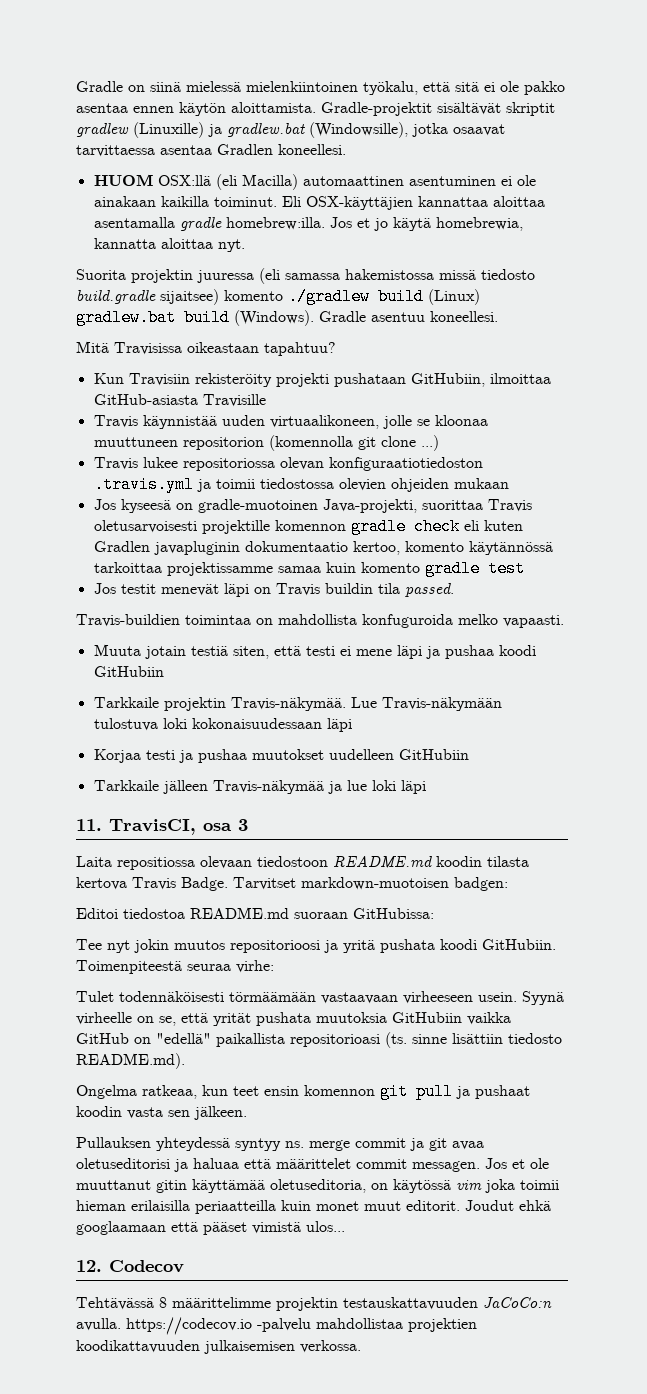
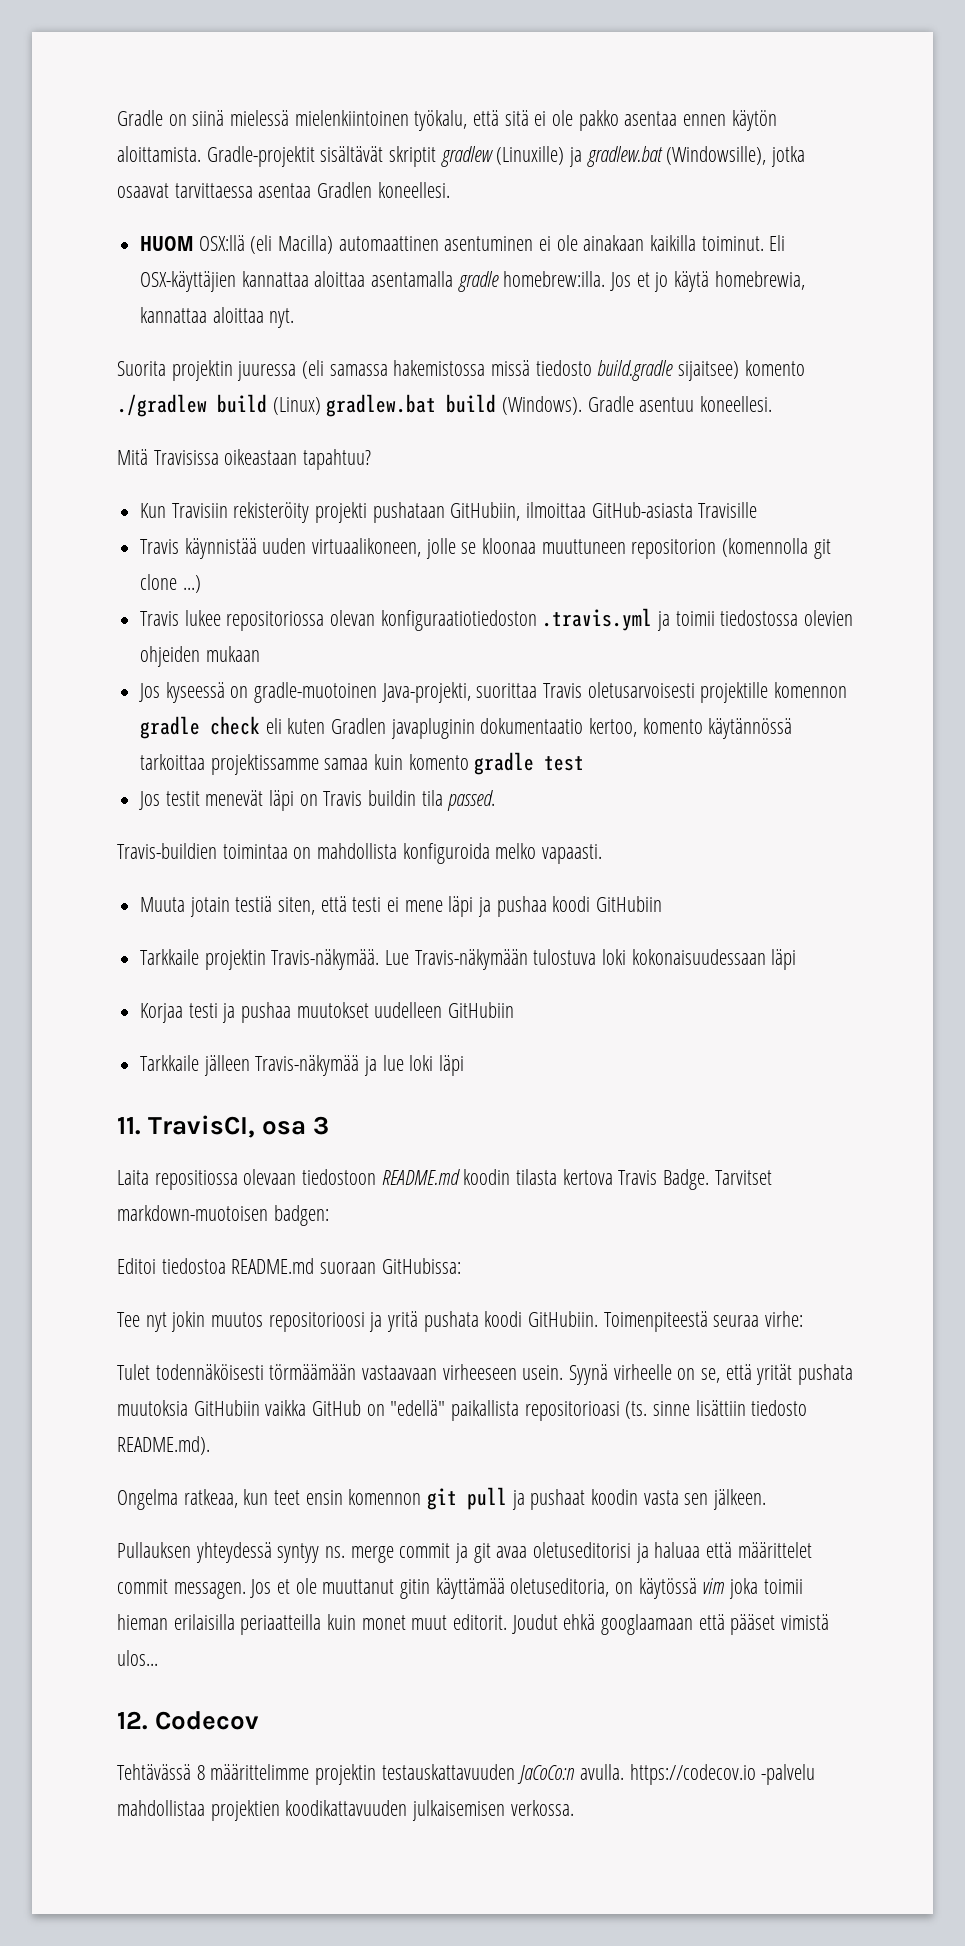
[93,238,156,249] kannatta -> [140,307,208,323] kannattaa
[120,499,171,513] kyseesä -> [165,682,225,703] kyseessä
[362,614,453,628] konfuguroida -> [402,843,490,864] konfiguroida

